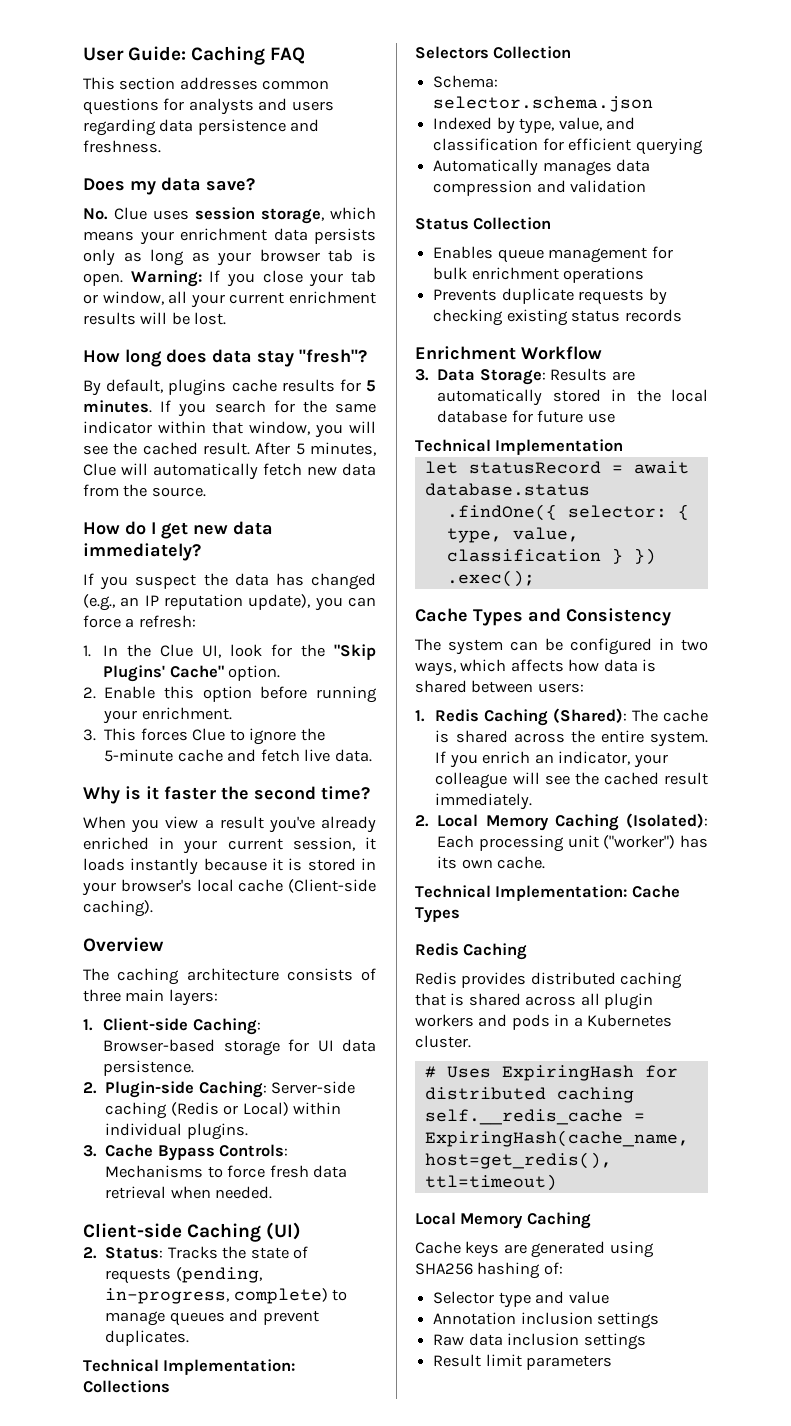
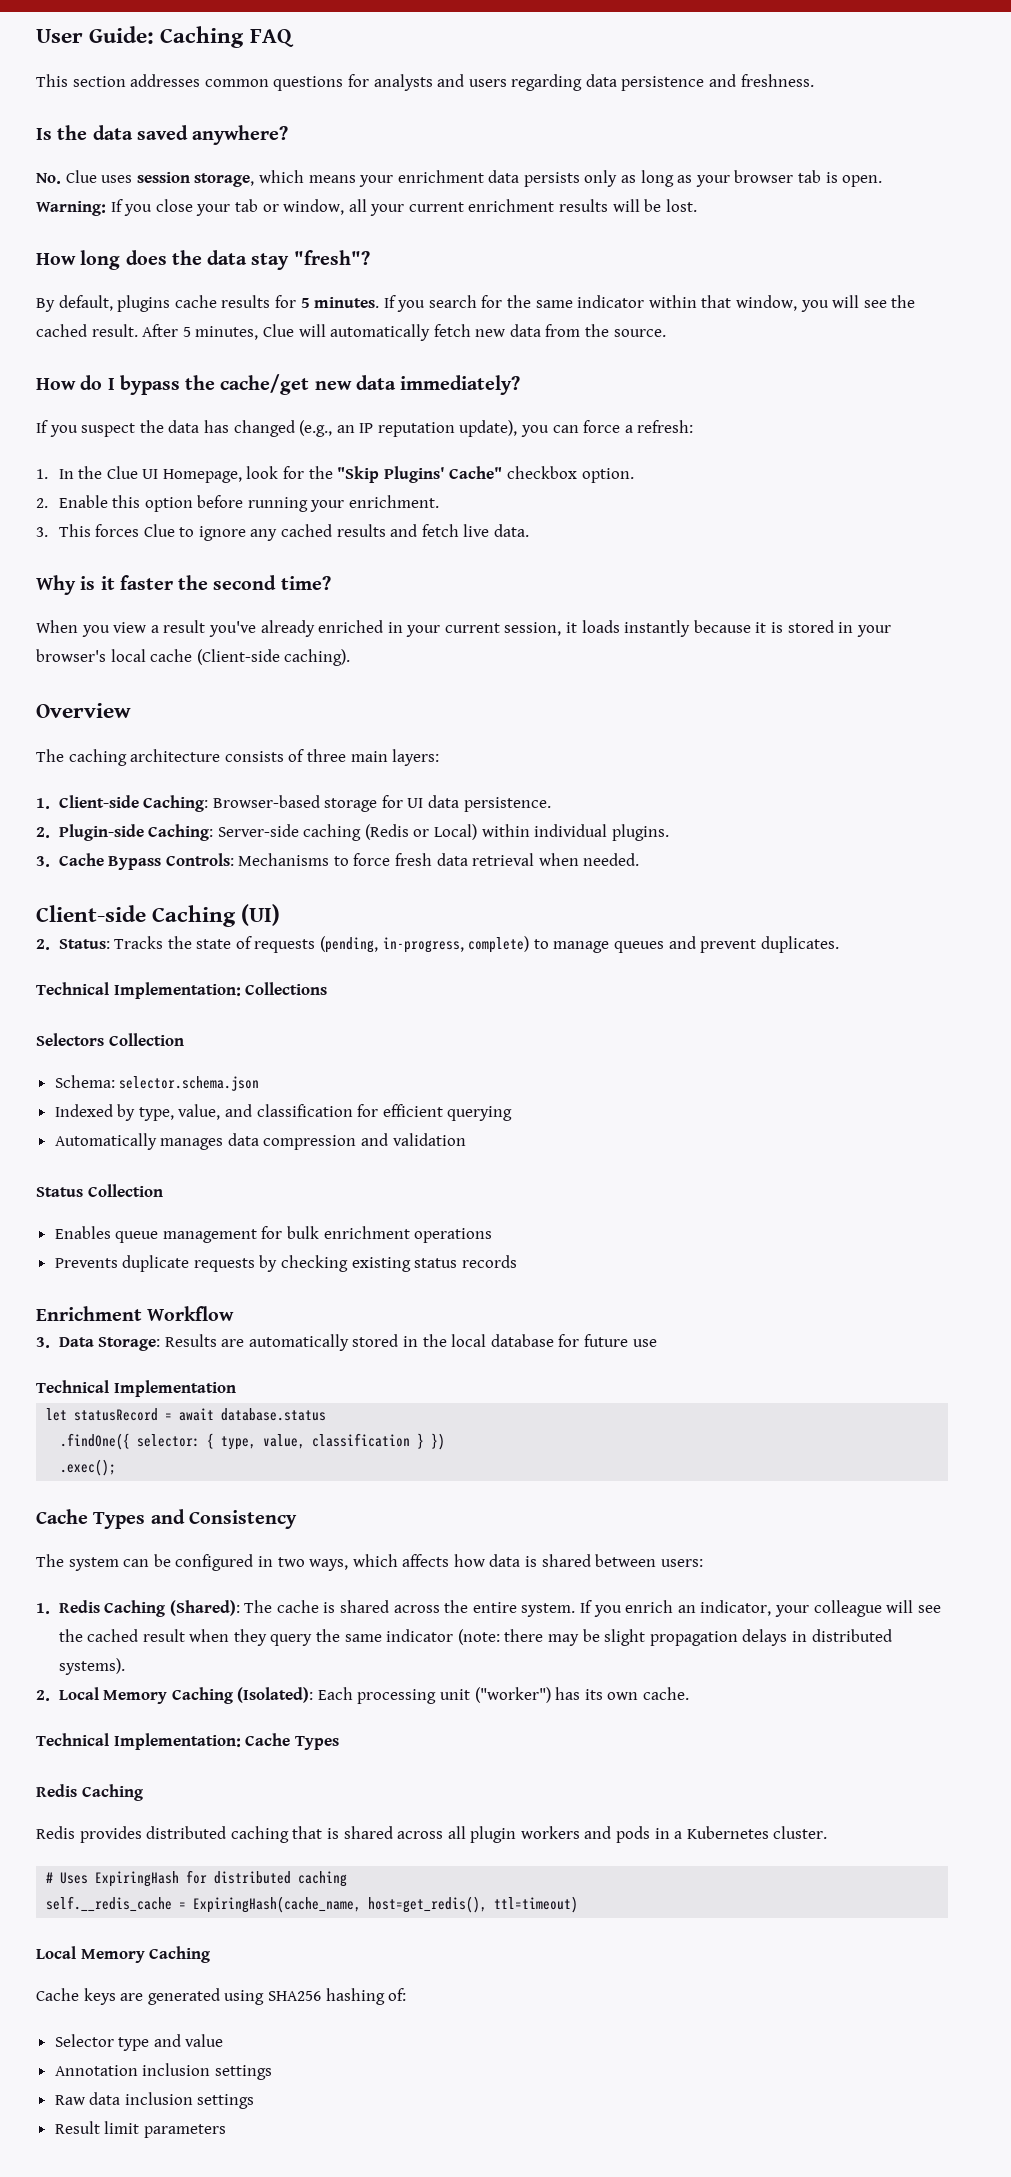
[83,177,255,195] Does my data save? -> [36,125,289,145] Is the data saved anywhere?
(207, 356) none -> [171,250,202,265] the
[161,522,188,539] get -> [119,374,310,395] bypass the cache/get
[202,645,222,658] UI, -> [142,469,242,483] UI Homepage,
(224, 671) none -> [506,466,577,479] checkbox
[300,728,325,741] [104,749,223,762] the 5-minute cache -> [250,524,386,541] any cached results
[435,793,533,810] immediately. -> [189,1629,892,1646] [58,1658,125,1675] when they query the same indicator (note: there may be slight propagation delays in distributed systems).

